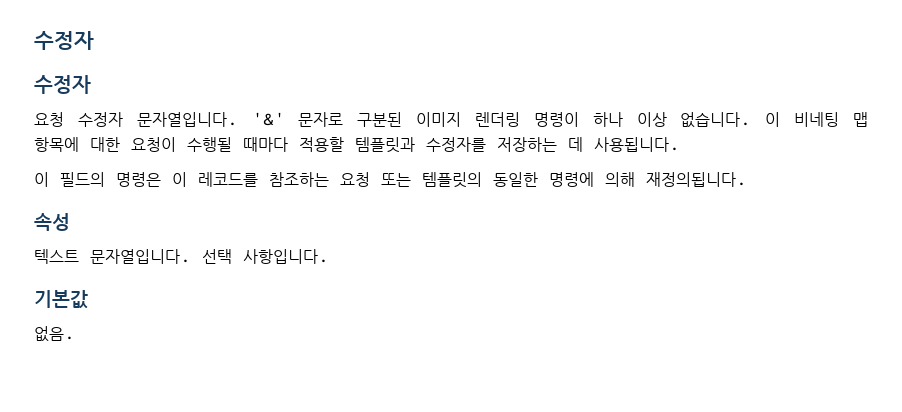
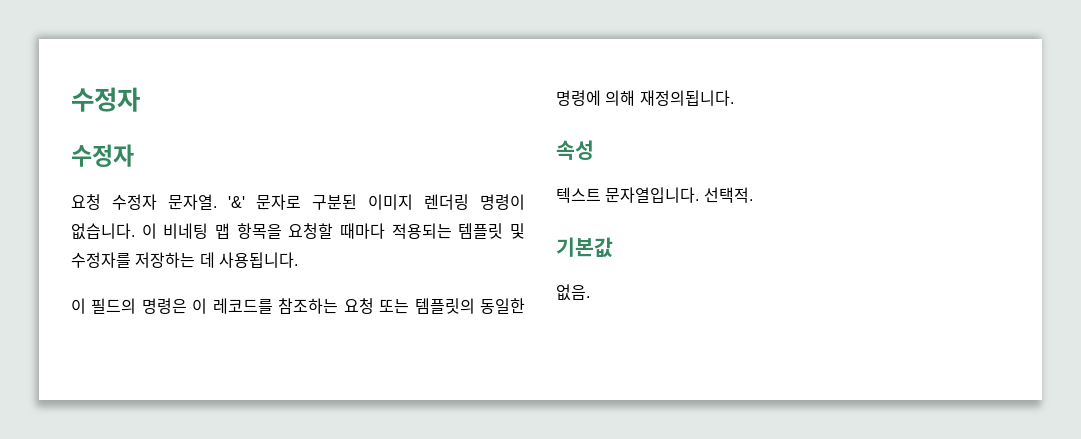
[136,112,238,127] 문자열입니다. -> [168,194,217,210] 문자열.
[592,112,667,127] 하나 이상 -> (525, 202) none
[34,137,415,153] 항목에 대한 요청이 수행될 때마다 적용할 템플릿과 -> [236,223,525,239] 항목을 요청할 때마다 적용되는 템플릿 및
[202,249,329,264] 선택 사항입니다. -> [703,187,753,203] 선택적.

